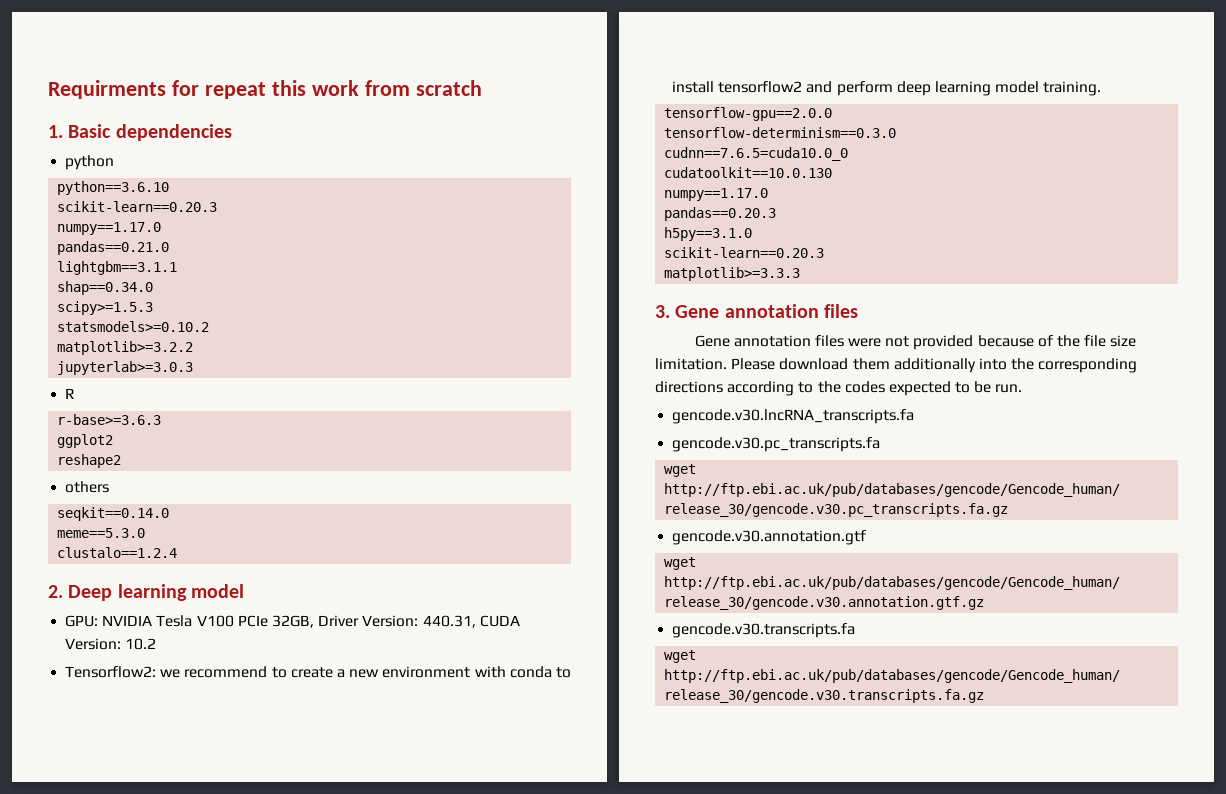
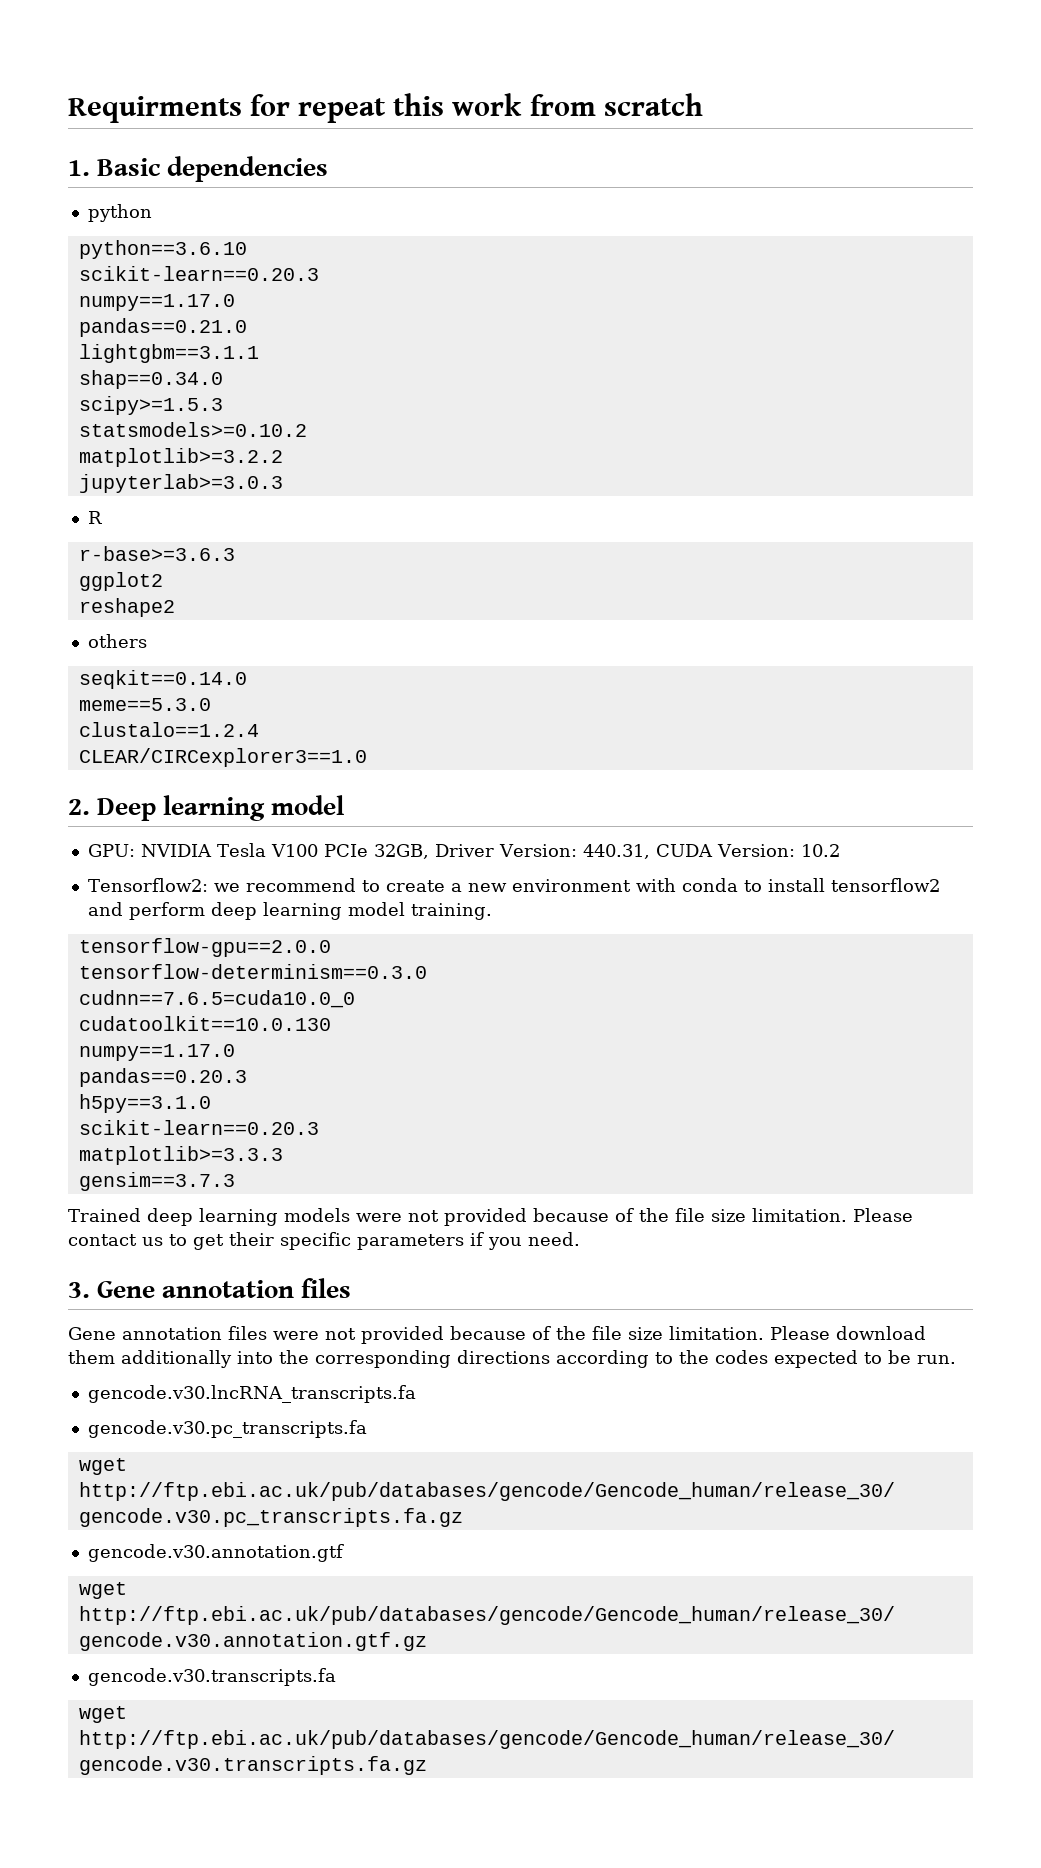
(178, 552) none -> [78,748,367,767] // CLEAR/CIRCexplorer3==1.0
(801, 274) none -> [78,1172,235,1191] [68,1208,913,1226] [68,1232,580,1250] // gensim==3.7.3 // Trained deep learning models were not provided because of the file size limitation. Please contact us to get their specific parameters if you need.

